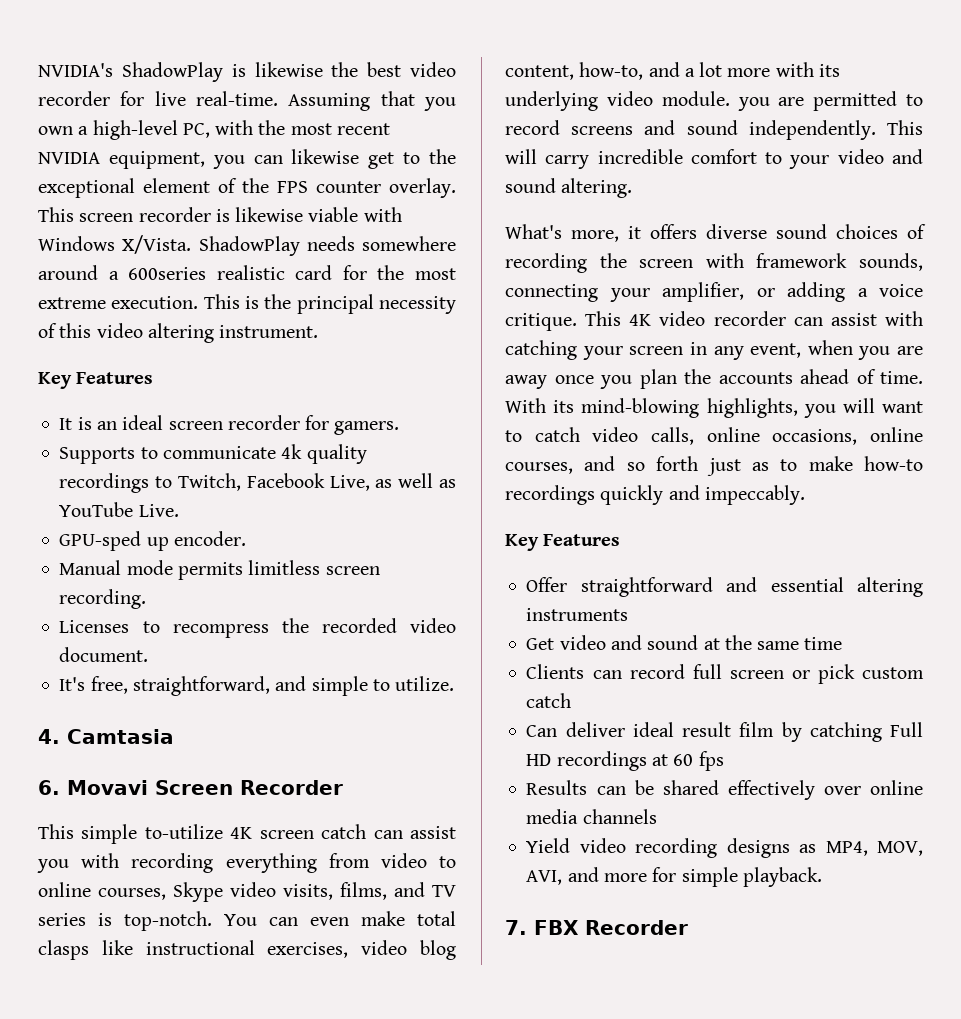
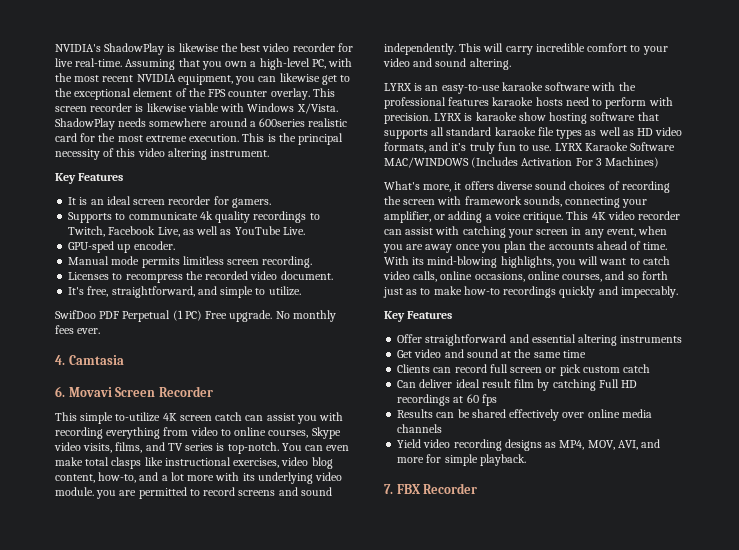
(455, 683) none -> [55,310,336,322] [55,325,101,334] // SwifDoo PDF Perpetual (1 PC) Free upgrade. No monthly fees ever.
(633, 188) none -> [384,82,636,94] [384,97,673,109] [384,112,659,124] [384,127,683,139] [384,142,676,154] [384,157,660,168] // LYRX is an easy-to-use karaoke software with the professional features karaoke hosts need to perform with precision. LYRX is karaoke show hosting software that supports all standard karaoke file types as well as HD video formats, and it’s truly fun to use. LYRX Karaoke Software MAC/WINDOWS (Includes Activation For 3 Machines)

